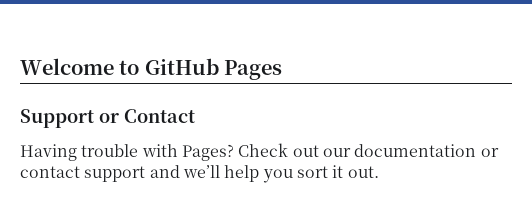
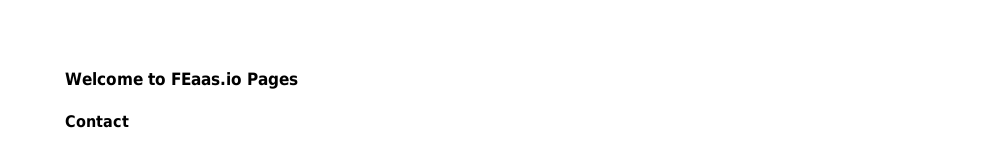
[144,58,219,75] GitHub -> [171,72,242,86] FEaas.io
[20,109,119,128] Support or -> (298, 80) none
[20,143,499,161] [20,165,379,183] // Having trouble with Pages? Check out our documentation or contact support and we’ll help you sort it out. -> (129, 121) none

